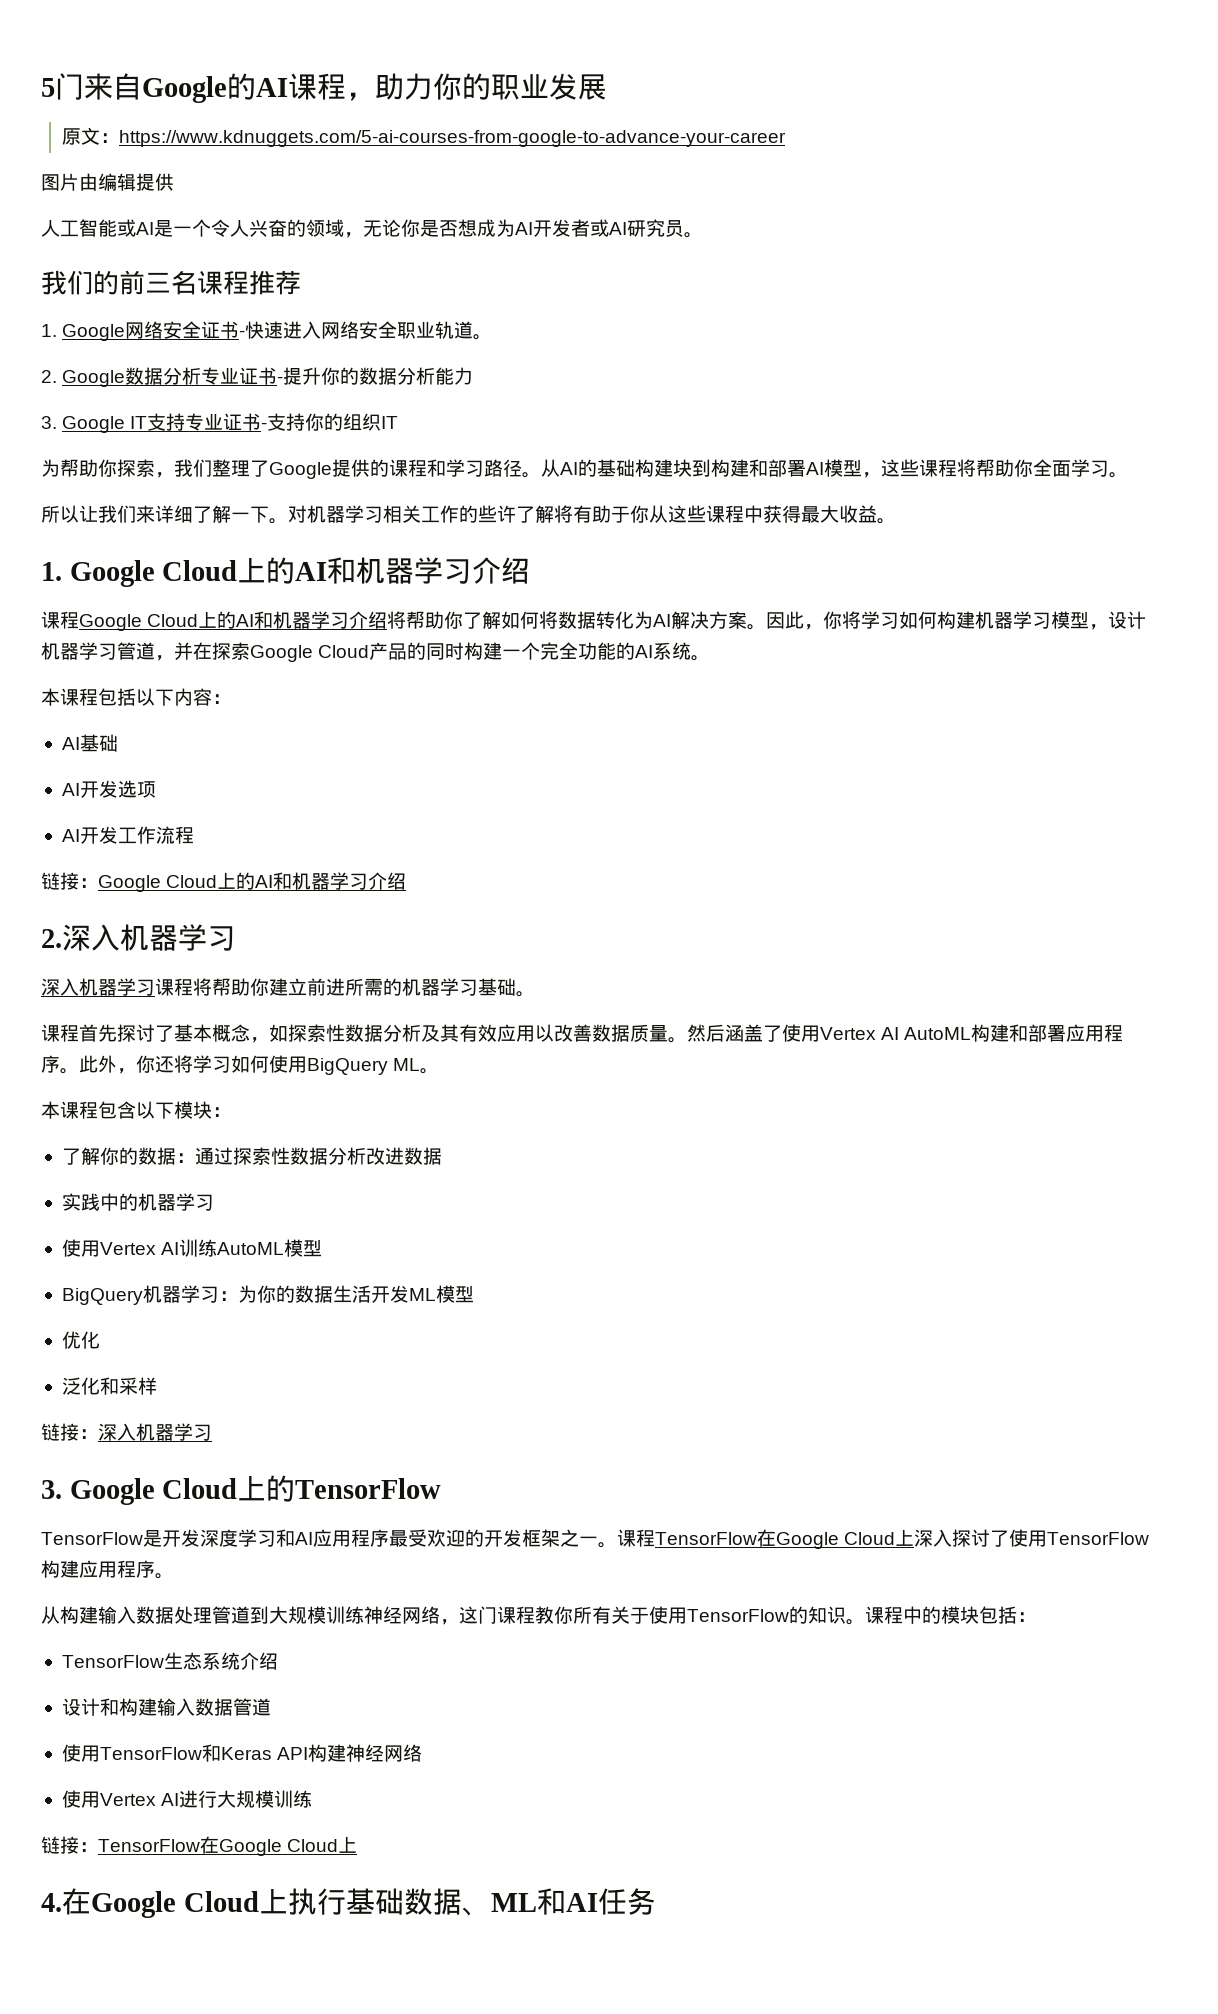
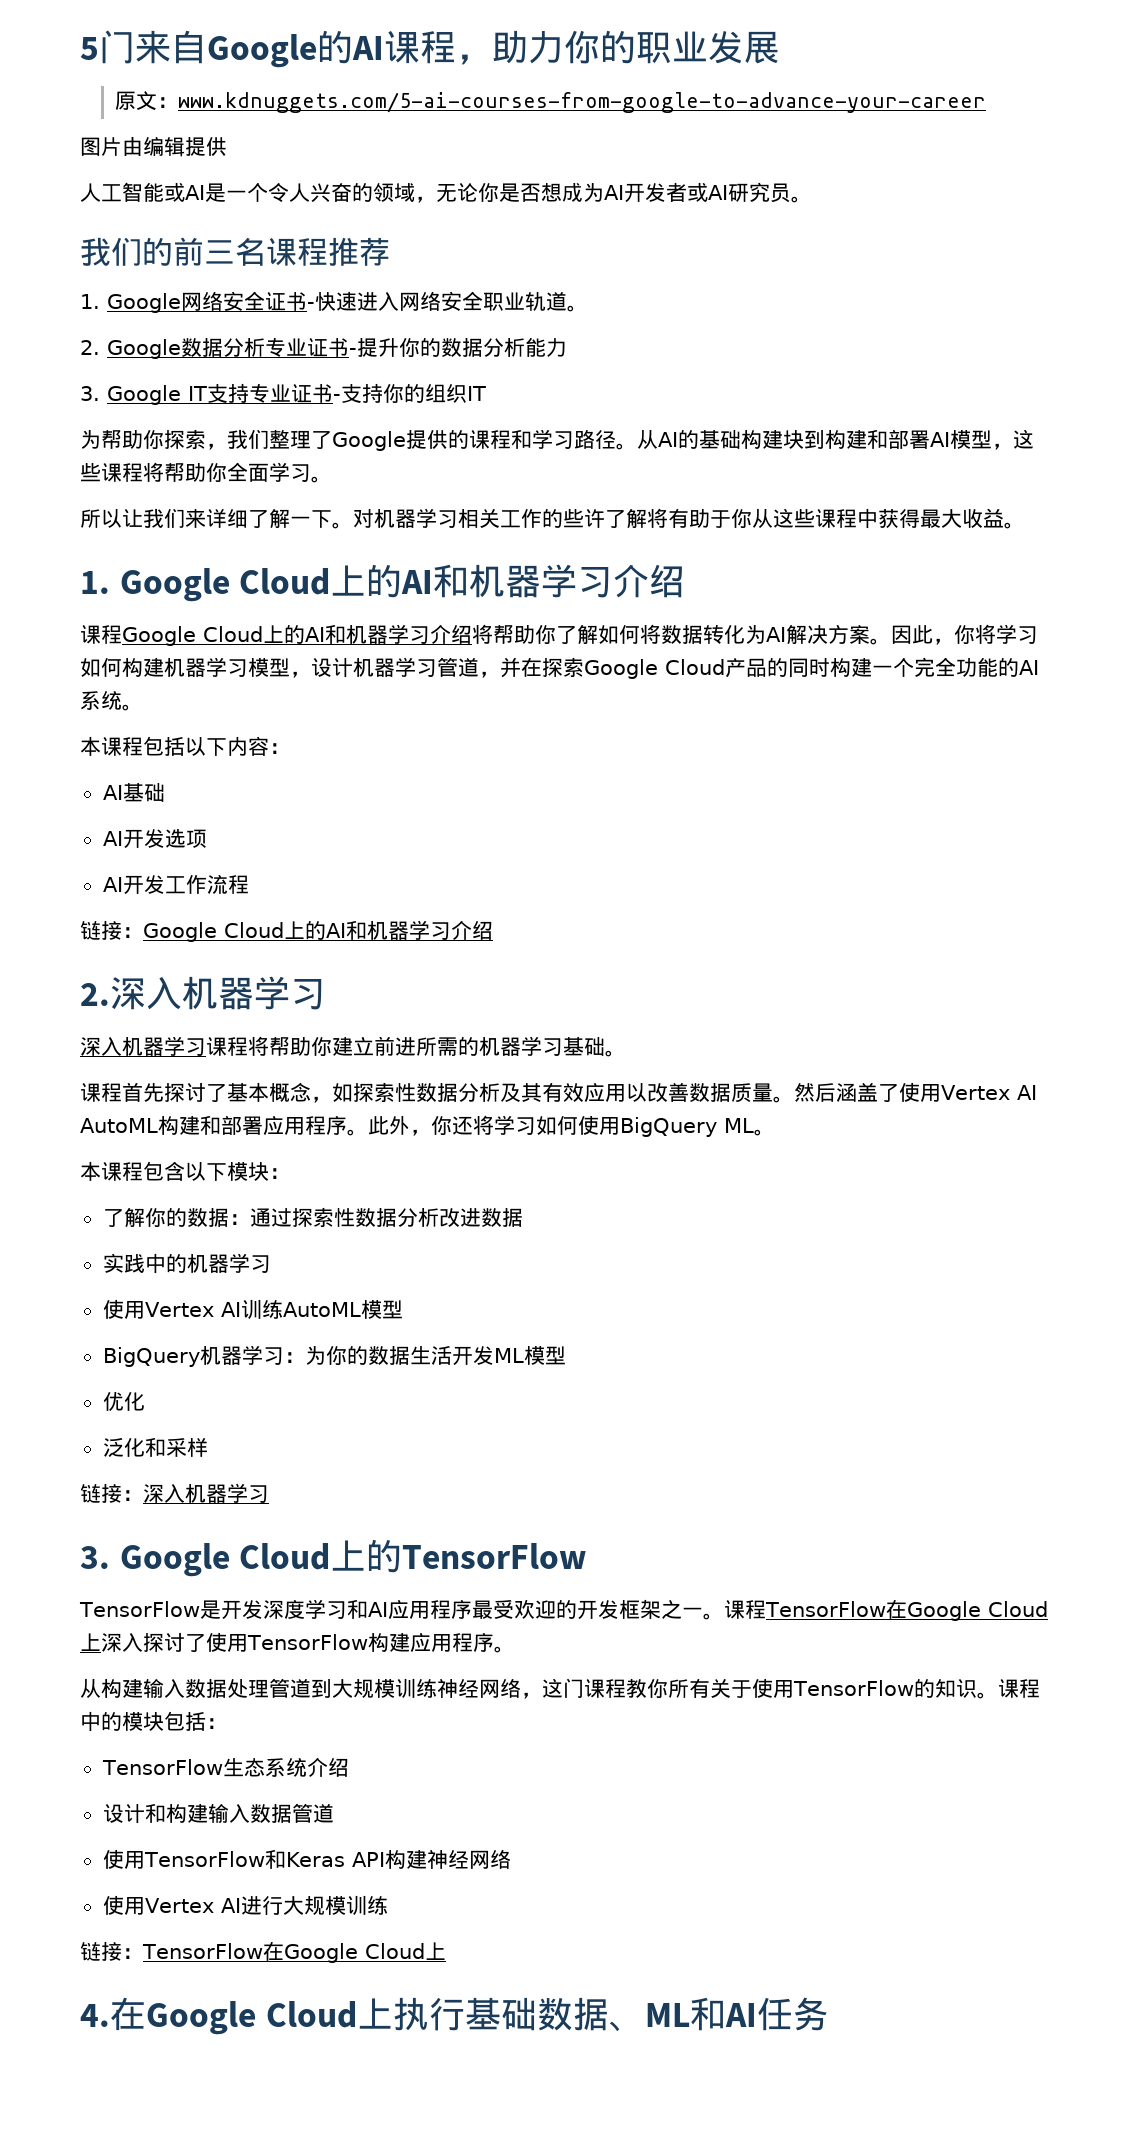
[118,130,786,147] https://www.kdnuggets.com/5-ai-courses-from-google-to-advance-your-career -> [178,92,987,113] www.kdnuggets.com/5-ai-courses-from-google-to-advance-your-career

